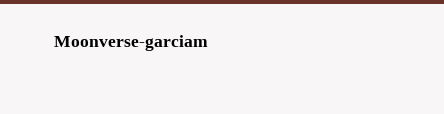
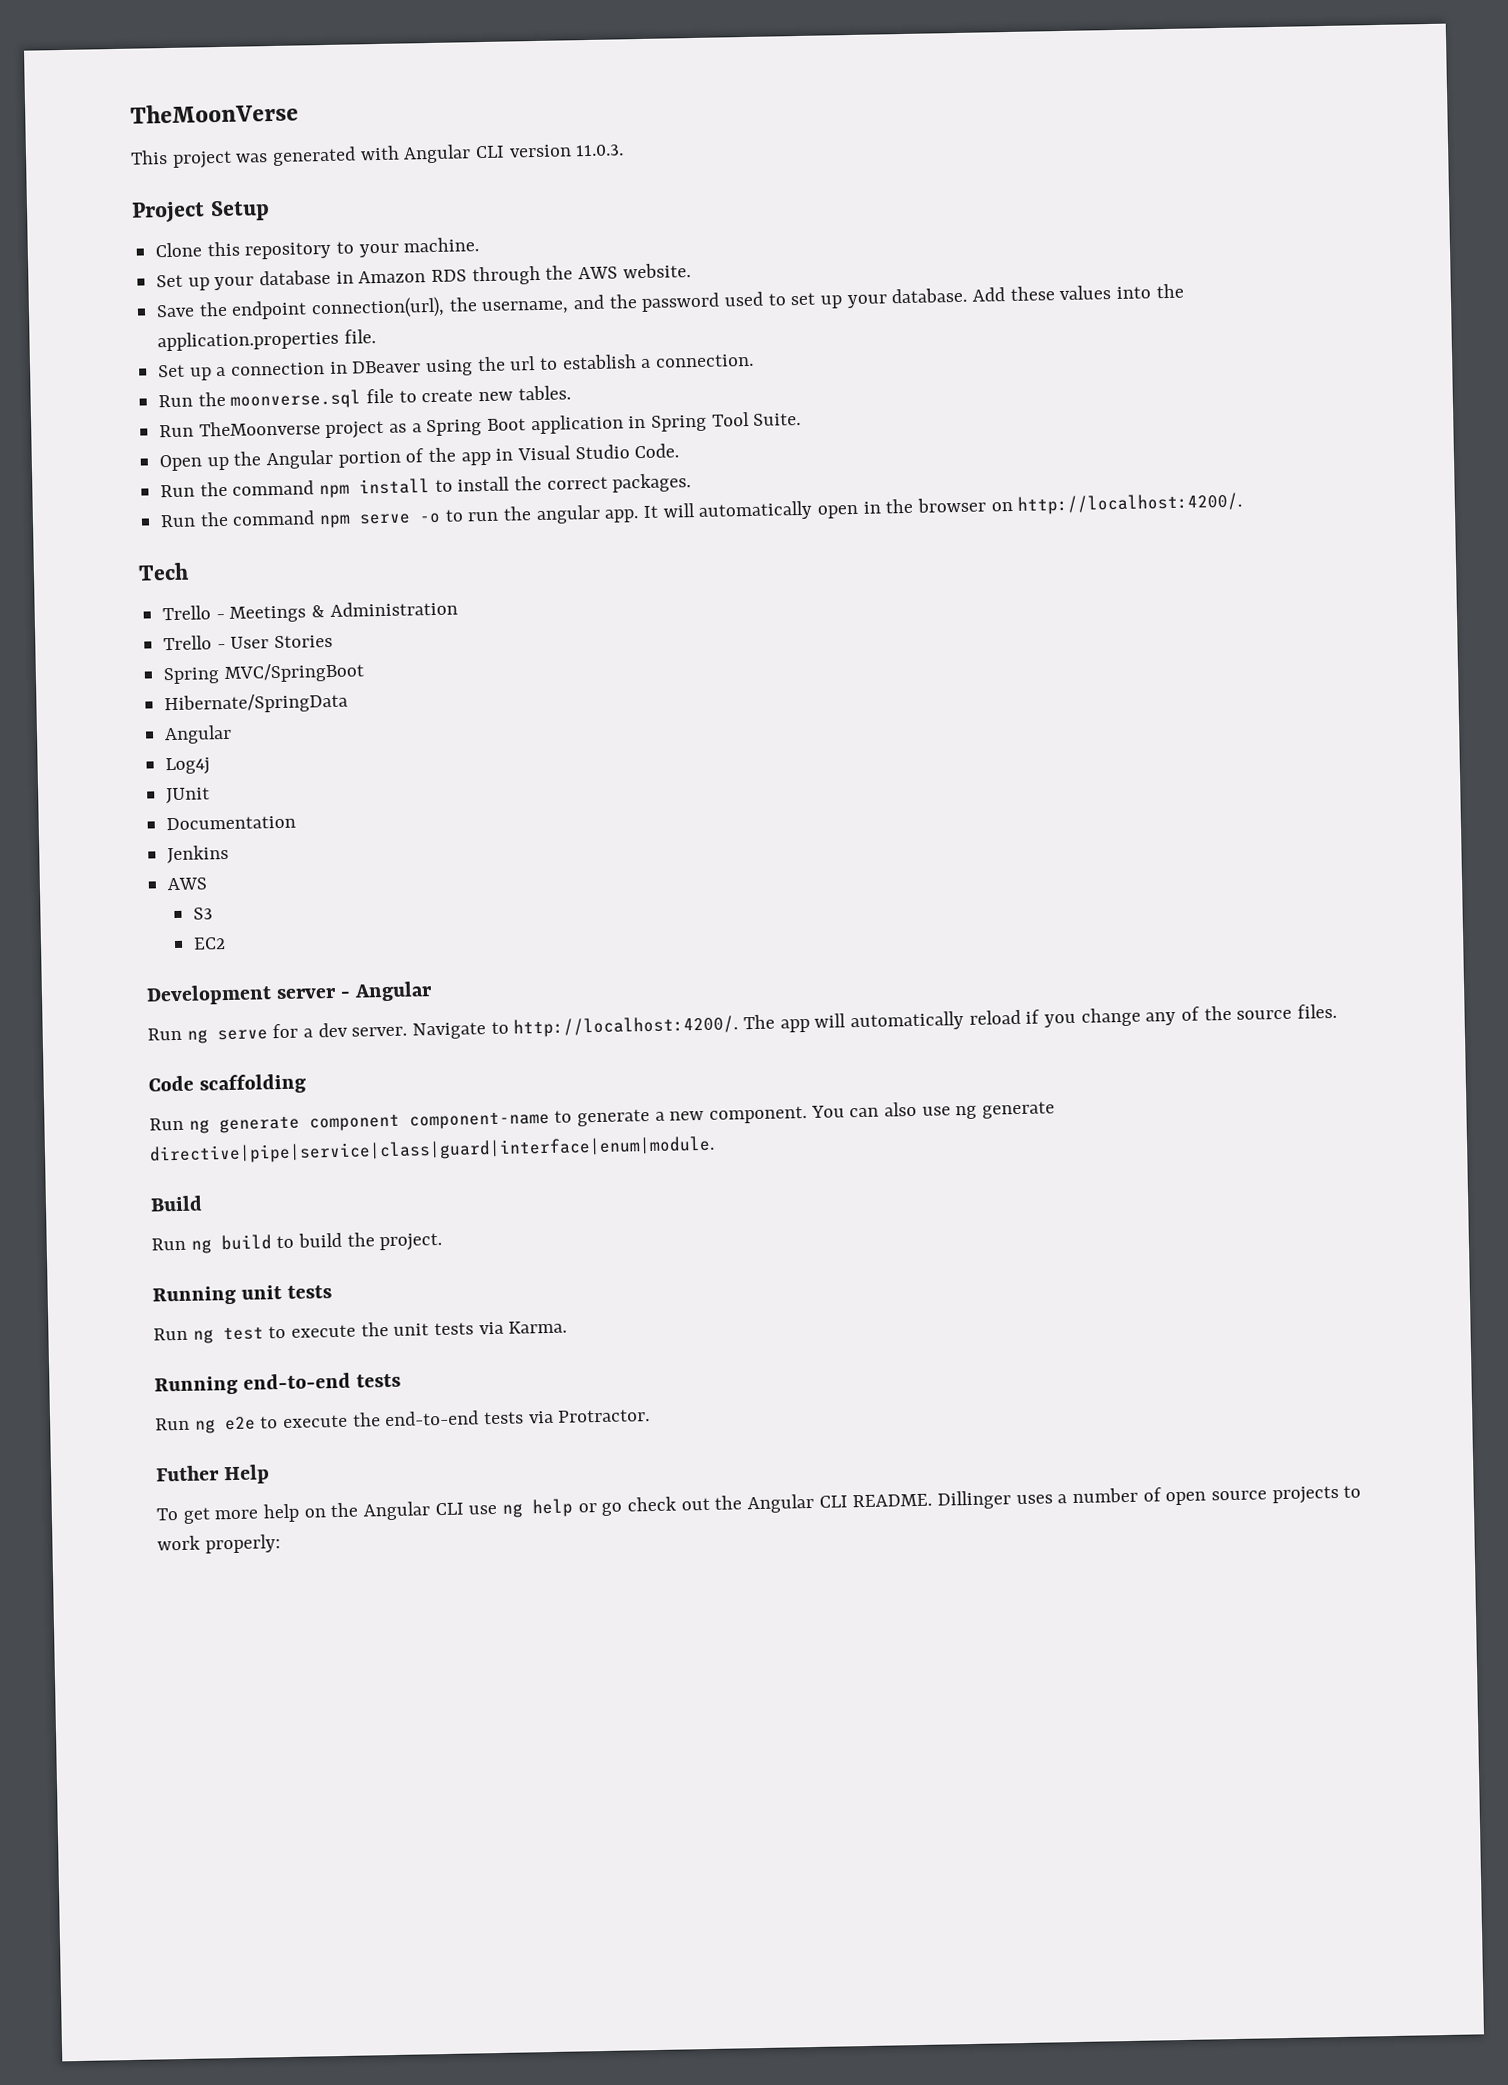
[54,35,208,51] Moonverse-garciam -> [130,102,299,124] [130,144,625,169] [131,200,270,223] [155,237,480,260] [156,263,691,291] [156,283,1184,320] [157,329,376,352] [158,353,755,381] [158,385,571,410] [159,411,802,440] [159,443,680,472] [160,473,692,499] [160,492,1243,529] [138,562,189,581] [162,600,458,623] [163,634,334,651] [163,662,365,685] [164,692,349,715] [164,724,233,745] [165,757,211,776] [166,787,211,804] [166,815,297,831] [167,844,230,864] [167,877,208,891] [193,907,214,920] [193,937,227,950] [146,981,434,1006] [147,1003,1338,1044] [148,1073,307,1095] [149,1101,1056,1134] [149,1135,715,1165] [150,1195,203,1212] [151,1232,443,1254] [152,1285,333,1306] [153,1320,568,1344] [154,1372,402,1396] [155,1409,651,1434] [155,1464,271,1485] [156,1485,1362,1524] [157,1534,281,1554] TheMoonVerse // This project was generated with Angular CLI version 11.0.3. // Project Setup // Clone this repository to your machine. // Set up your database in Amazon RDS through the AWS website. // Save the endpoint connection(url), the username, and the password used to set up your database. Add these values into the application.properties file. // Set up a connection in DBeaver using the url to establish a connection. // Run the moonverse.sql file to create new tables. // Run TheMoonverse project as a Spring Boot application in Spring Tool Suite. // Open up the Angular portion of the app in Visual Studio Code. // Run the command npm install to install the correct packages. // Run the command npm serve -o to run the angular app. It will automatically open in the browser on http://localhost:4200/. // Tech // Trello - Meetings & Administration // Trello - User Stories // Spring MVC/SpringBoot // Hibernate/SpringData // Angular // Log4j // JUnit // Documentation // Jenkins // AWS // S3 // EC2 // Development server - Angular // Run ng serve for a dev server. Navigate to http://localhost:4200/. The app will automatically reload if you change any of the source files. // Code scaffolding // Run ng generate component component-name to generate a new component. You can also use ng generate directive|pipe|service|class|guard|interface|enum|module. // Build // Run ng build to build the project. // Running unit tests // Run ng test to execute the unit tests via Karma. // Running end-to-end tests // Run ng e2e to execute the end-to-end tests via Protractor. // Futher Help // To get more help on the Angular CLI use ng help or go check out the Angular CLI README. Dillinger uses a number of open source projects to work properly:

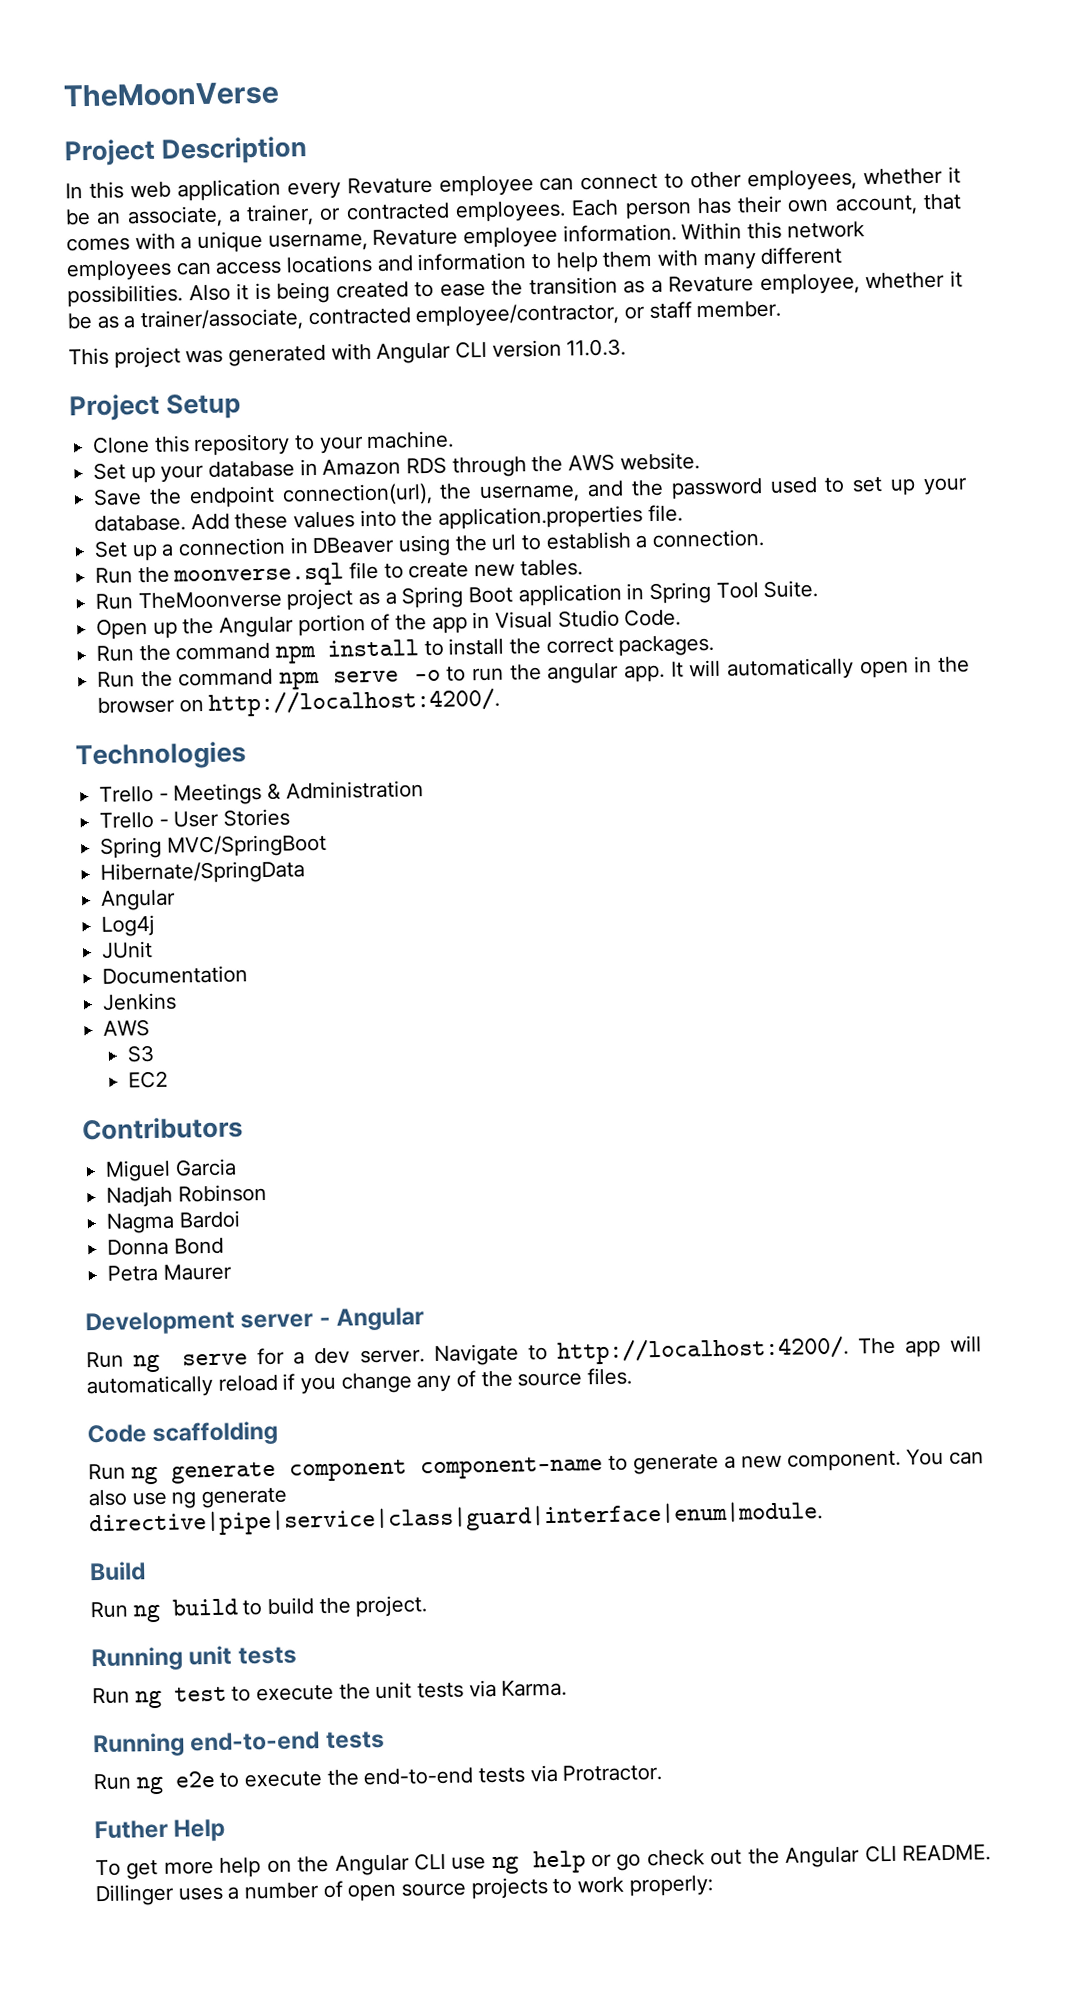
(299, 113) none -> [64,136,309,167] [65,166,961,202] [65,193,963,229] [66,221,865,254] [66,246,843,282] [67,270,963,308] [67,300,782,333] // Project Description // In this web application every Revature employee can connect to other employees, whether it be an associate, a trainer, or contracted employees. Each person has their own account, that comes with a unique username, Revature employee information. Within this network employees can access locations and information to help them with many different possibilities. Also it is being created to ease the transition as a Revature employee, whether it be as a trainer/associate, contracted employee/contractor, or staff member.
[138,562,189,581] Tech -> [75,741,246,771] Technologies
(227, 943) none -> [82,1116,243,1141] [105,1158,237,1182] [106,1183,267,1208] [106,1210,241,1234] [107,1237,224,1256] [107,1263,232,1282] // Contributors // Miguel Garcia // Nadjah Robinson // Nagma Bardoi // Donna Bond // Petra Maurer

